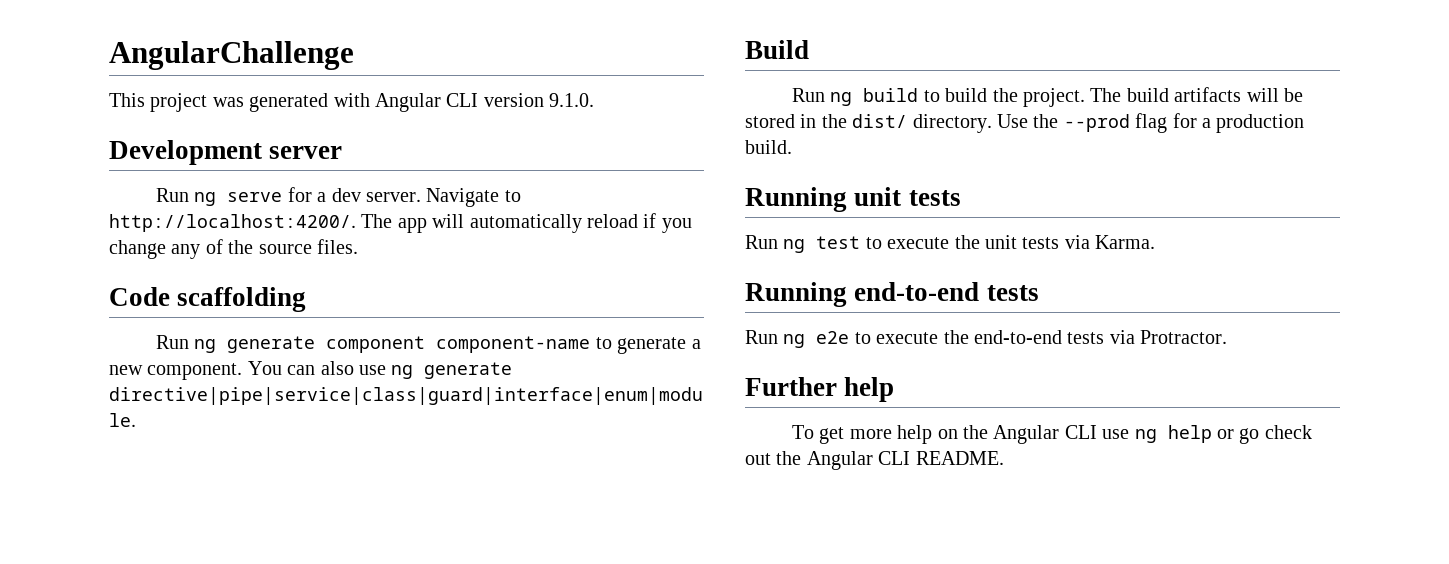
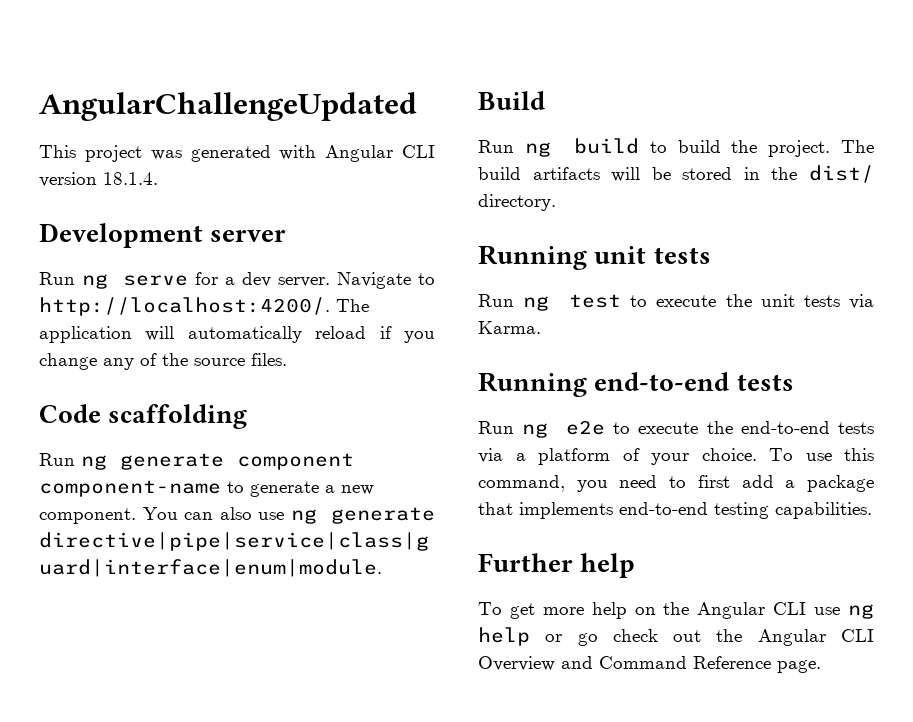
[109,41,354,70] AngularChallenge -> [39,92,417,121] AngularChallengeUpdated
[549,93,595,107] 9.1.0. -> [103,172,158,185] 18.1.4.
[397,218,427,233] app -> [39,326,132,343] application
[997,113,1305,133] [745,140,792,154] Use the --prod flag for a production build. -> (556, 202) none
[1140,330,1228,344] Protractor. -> [515,448,874,465] [478,475,874,492] [478,502,872,519] a platform of your choice. To use this command, you need to first add a package that implements end-to-end testing capabilities.
[915,451,1004,465] README. -> [478,656,821,673] Overview and Command Reference page.

